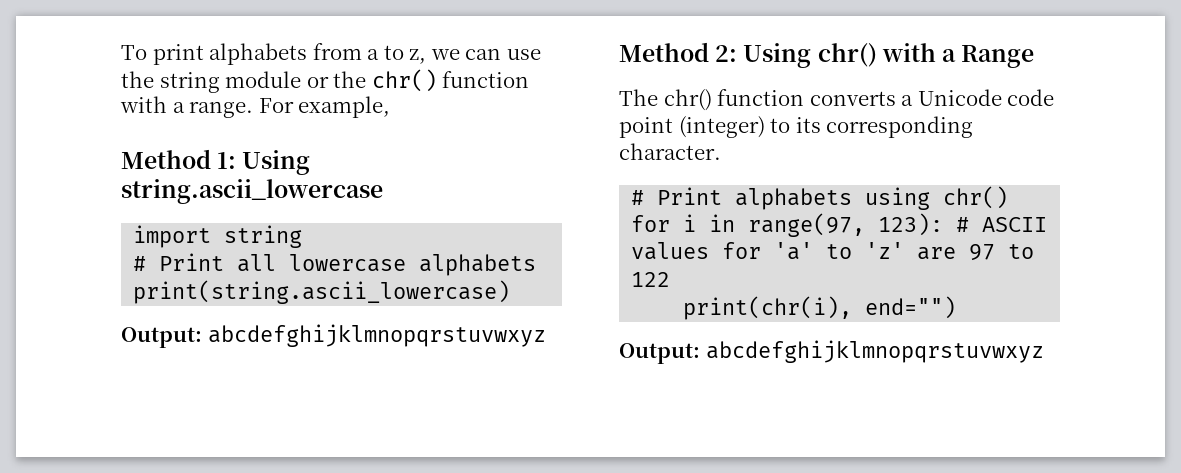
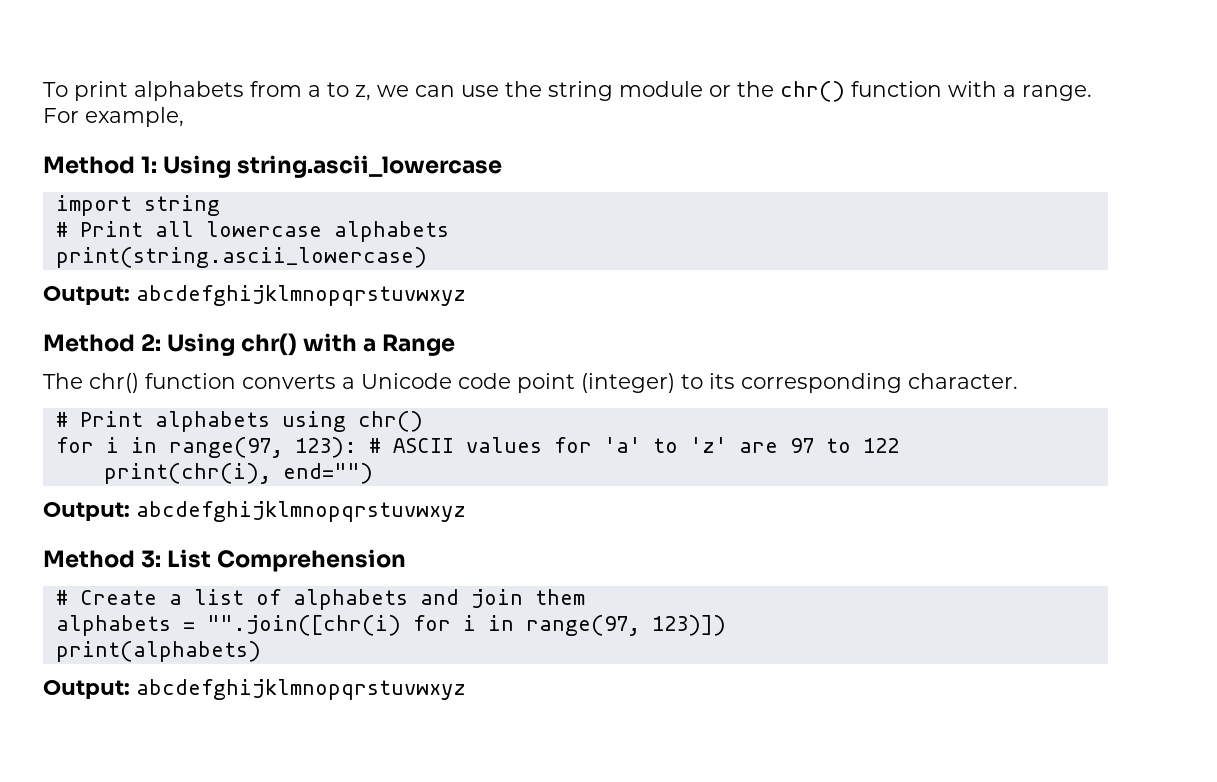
(1044, 351) none -> [43,549,407,572] [55,589,585,610] [55,615,726,636] [55,641,261,662] [43,679,466,700] // Method 3: List Comprehension // # Create a list of alphabets and join them // alphabets = "".join([chr(i) for i in range(97, 123)]) // print(alphabets) // Output: abcdefghijklmnopqrstuvwxyz

